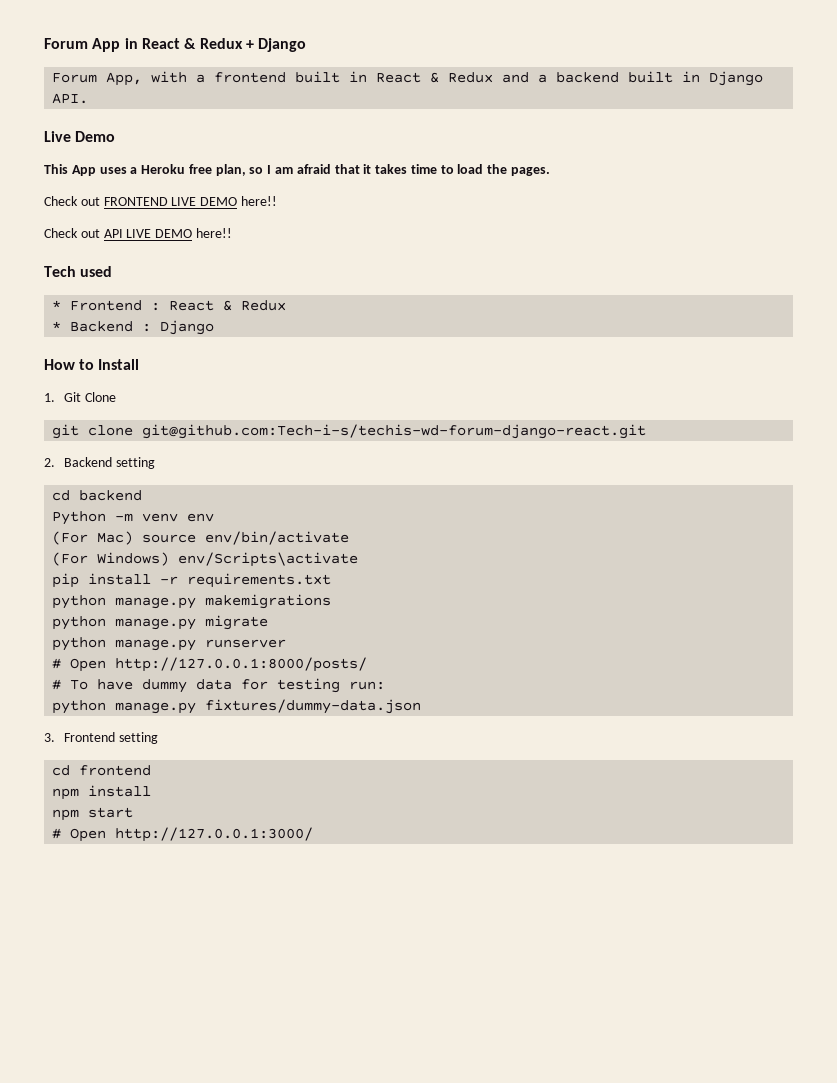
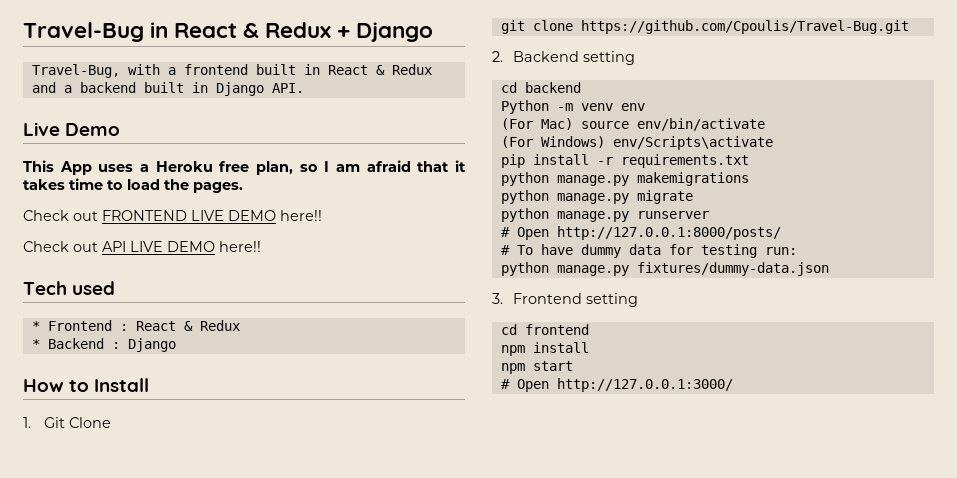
[44,38,121,52] Forum App -> [23,22,144,42] Travel-Bug
[52,72,143,86] Forum App, -> [31,64,120,78] Travel-Bug,
[142,424,647,439] git@github.com:Tech-i-s/techis-wd-forum-django-react.git -> [580,20,909,34] https://github.com/Cpoulis/Travel-Bug.git

